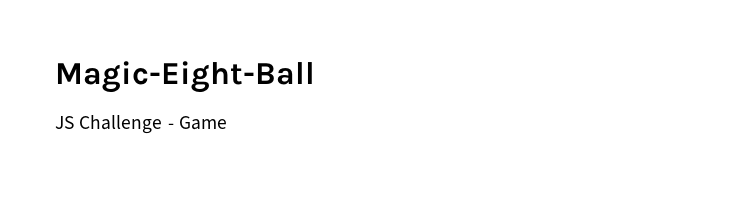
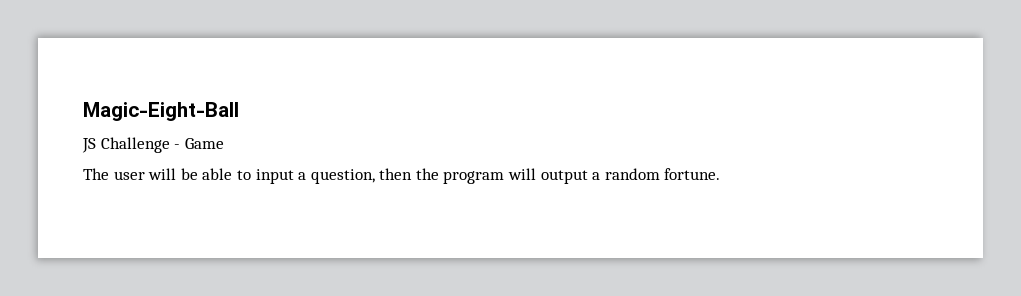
(227, 123) none -> [83,168,721,184] // The user will be able to input a question, then the program will output a random fortune.

